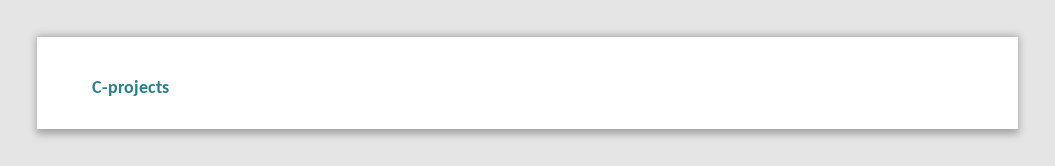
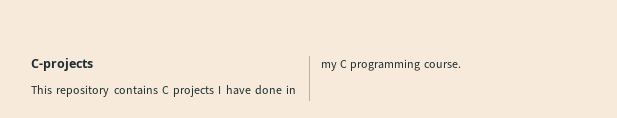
(169, 88) none -> [31,85,296,97] [321,59,461,71] // This repository contains C projects I have done in my C programming course.

